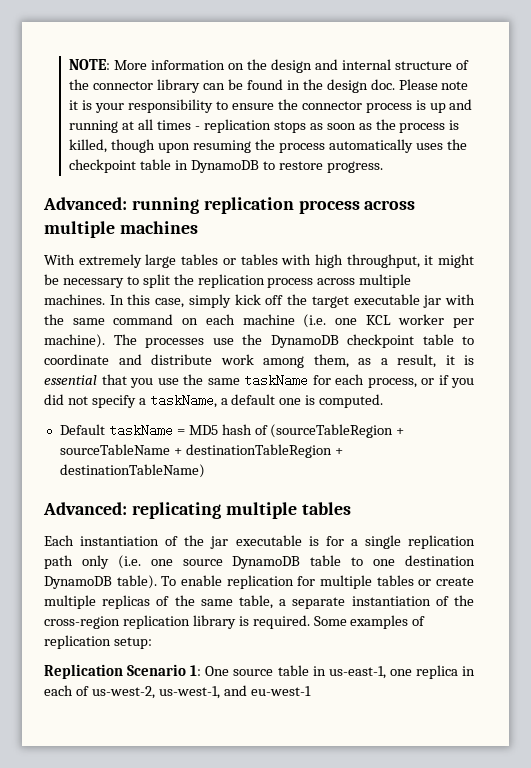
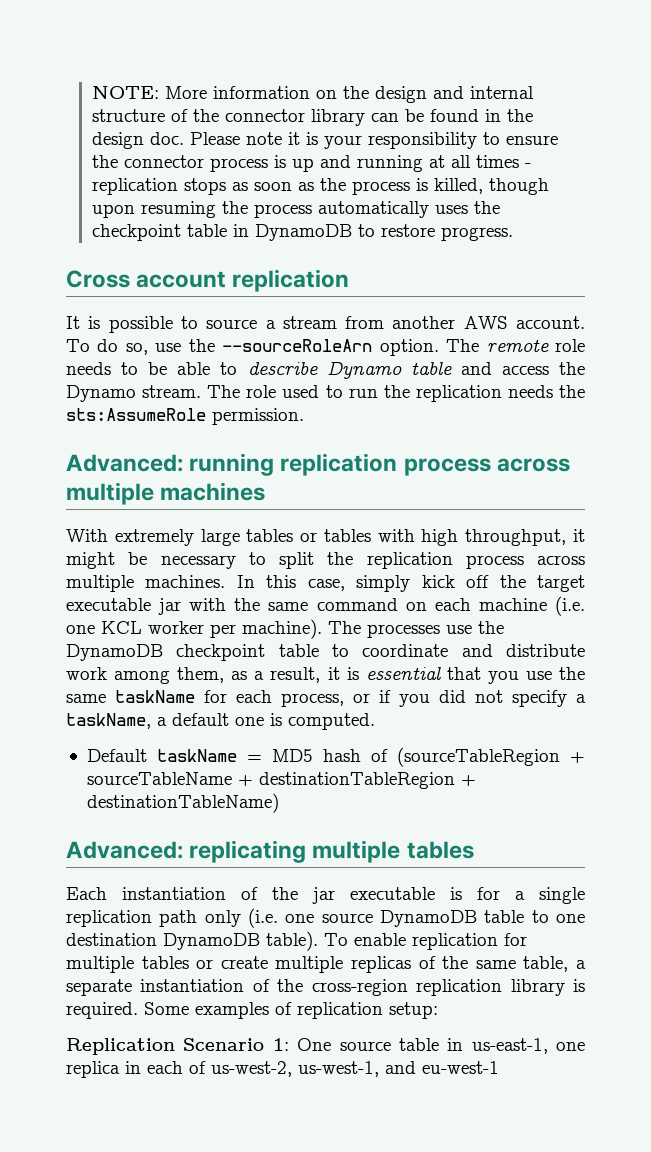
(383, 167) none -> [66,269,350,292] [66,316,585,333] [66,339,585,356] [66,361,585,379] [66,385,586,402] [66,408,304,425] // Cross account replication // It is possible to source a stream from another AWS account. To do so, use the --sourceRoleArn option. The remote role needs to be able to describe Dynamo table and access the Dynamo stream. The role used to run the replication needs the sts:AssumeRole permission.

